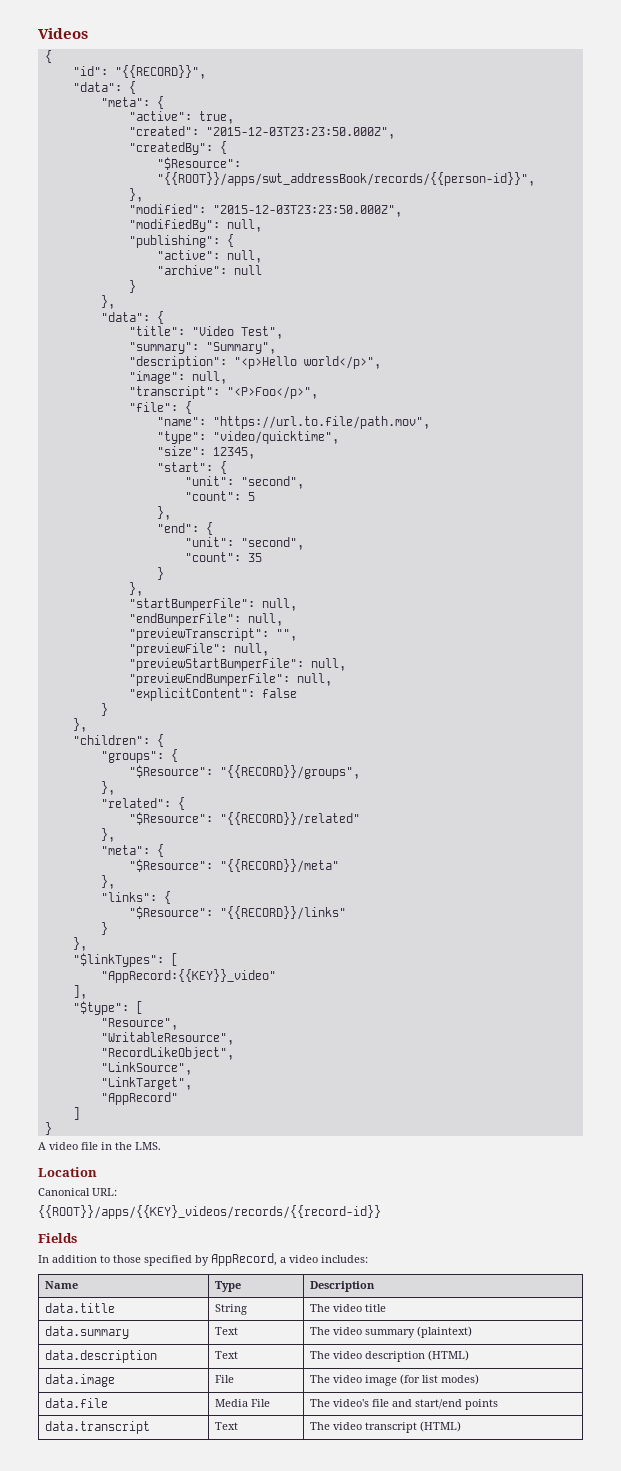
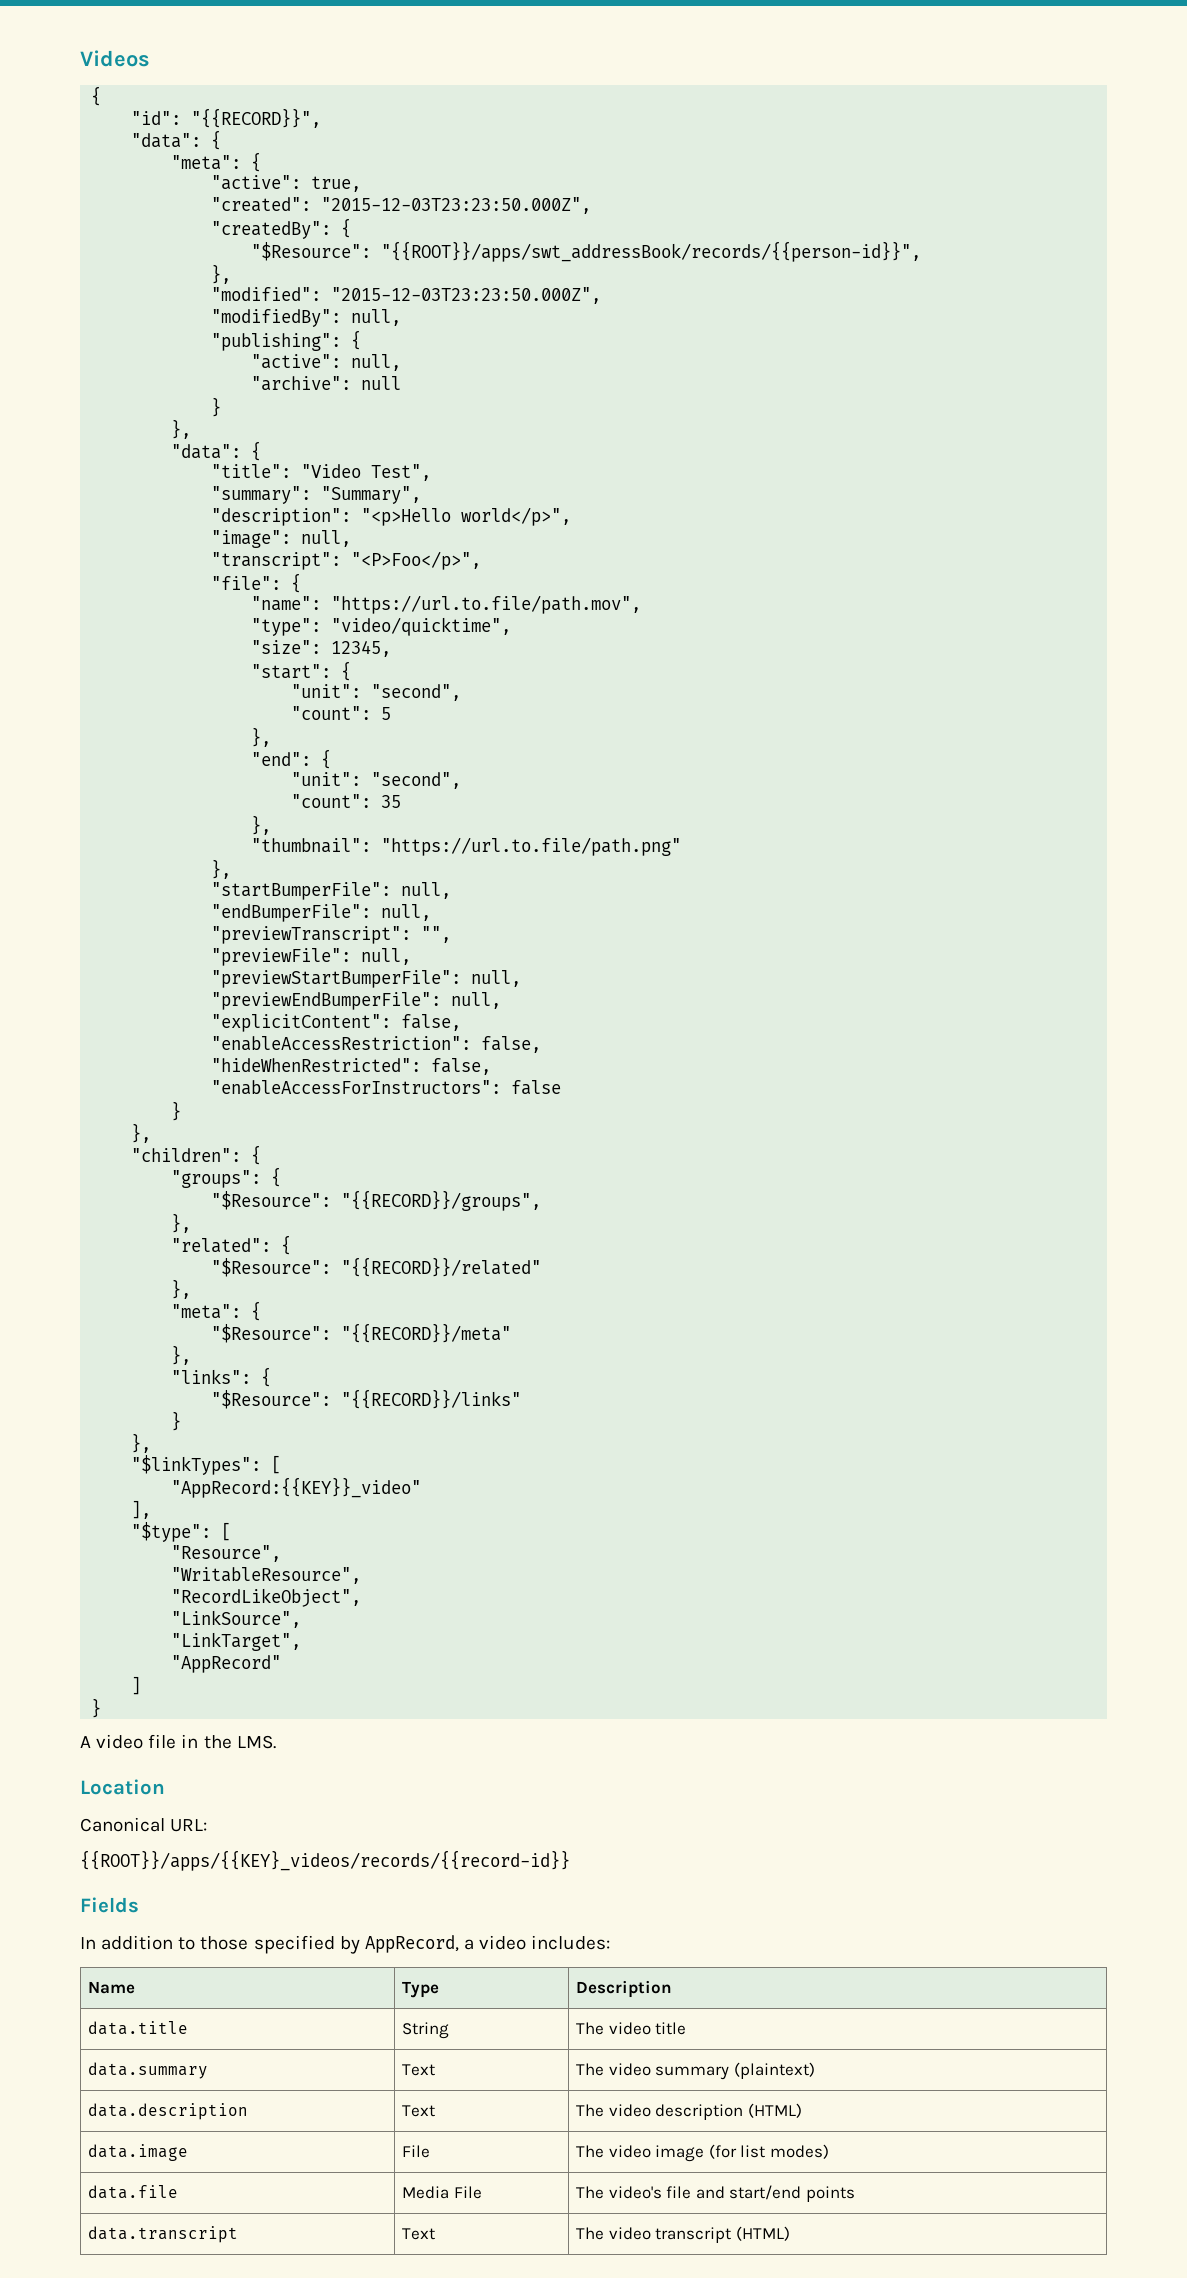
[156,567,164,580] } -> [251,815,272,835] [251,837,682,856] }, // "thumbnail": "https://url.to.file/path.png"
(255, 694) none -> [401,1014,462,1031] [211,1036,542,1053] [211,1058,492,1075] [211,1080,502,1095] false, // "enableAccessRestriction": false, // "hideWhenRestricted": false, // "enableAccessForInstructors":

